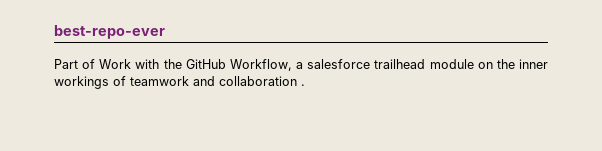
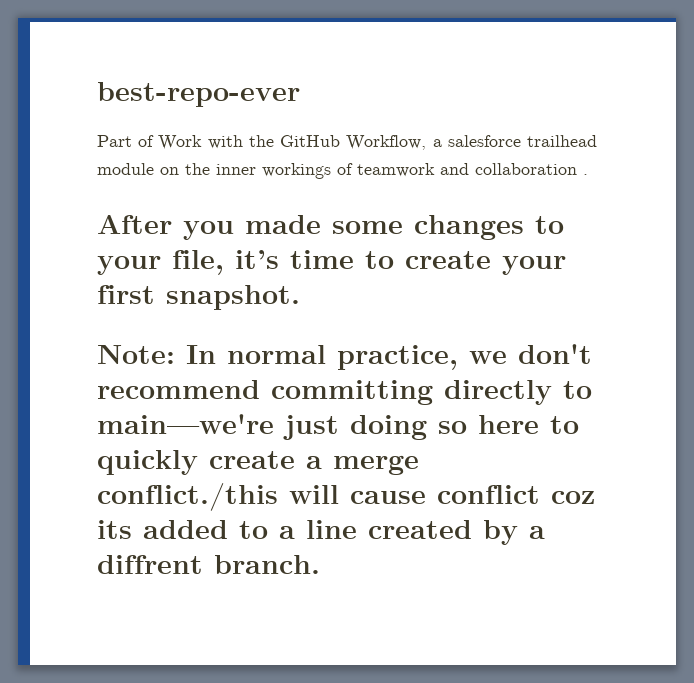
(305, 85) none -> [97,215,564,240] [97,250,566,275] [97,285,300,310] [97,344,592,370] [97,380,592,405] [97,414,579,440] [97,450,419,475] [97,483,595,511] [97,520,545,545] [97,555,320,574] // After you made some changes to your file, it’s time to create your first snapshot. // Note: In normal practice, we don't recommend committing directly to main—we're just doing so here to quickly create a merge conflict./this will cause conflict coz its added to a line created by a diffrent branch.

